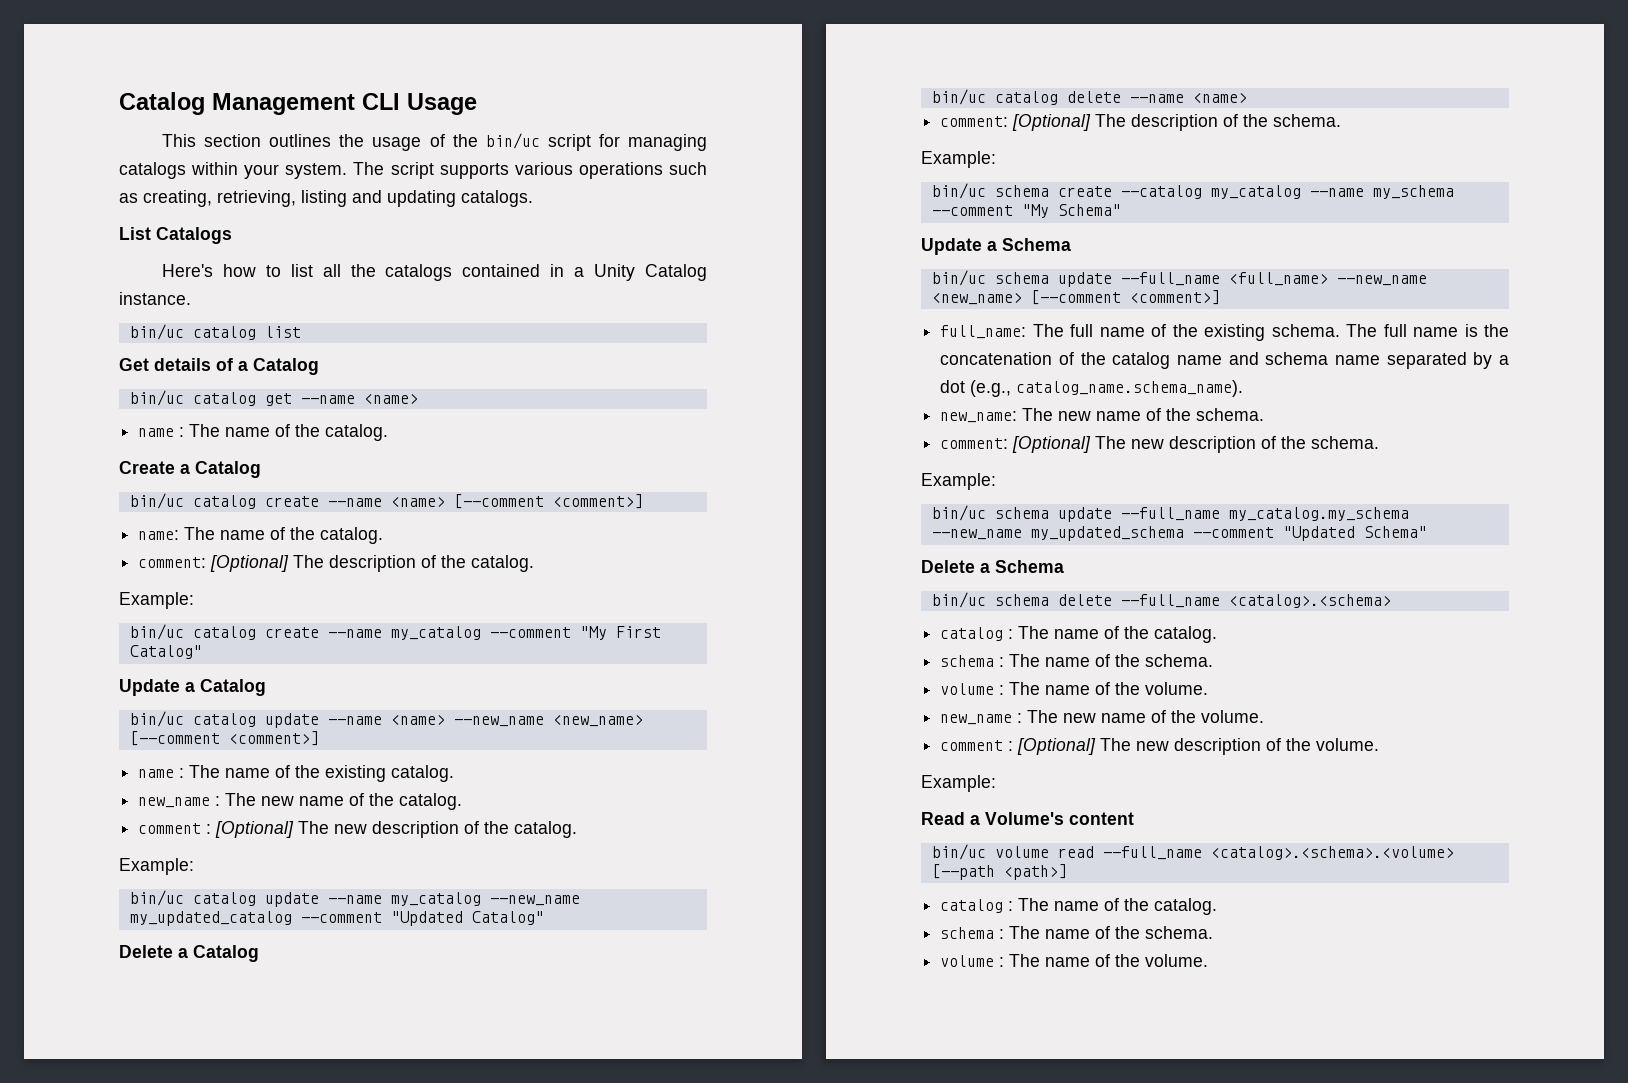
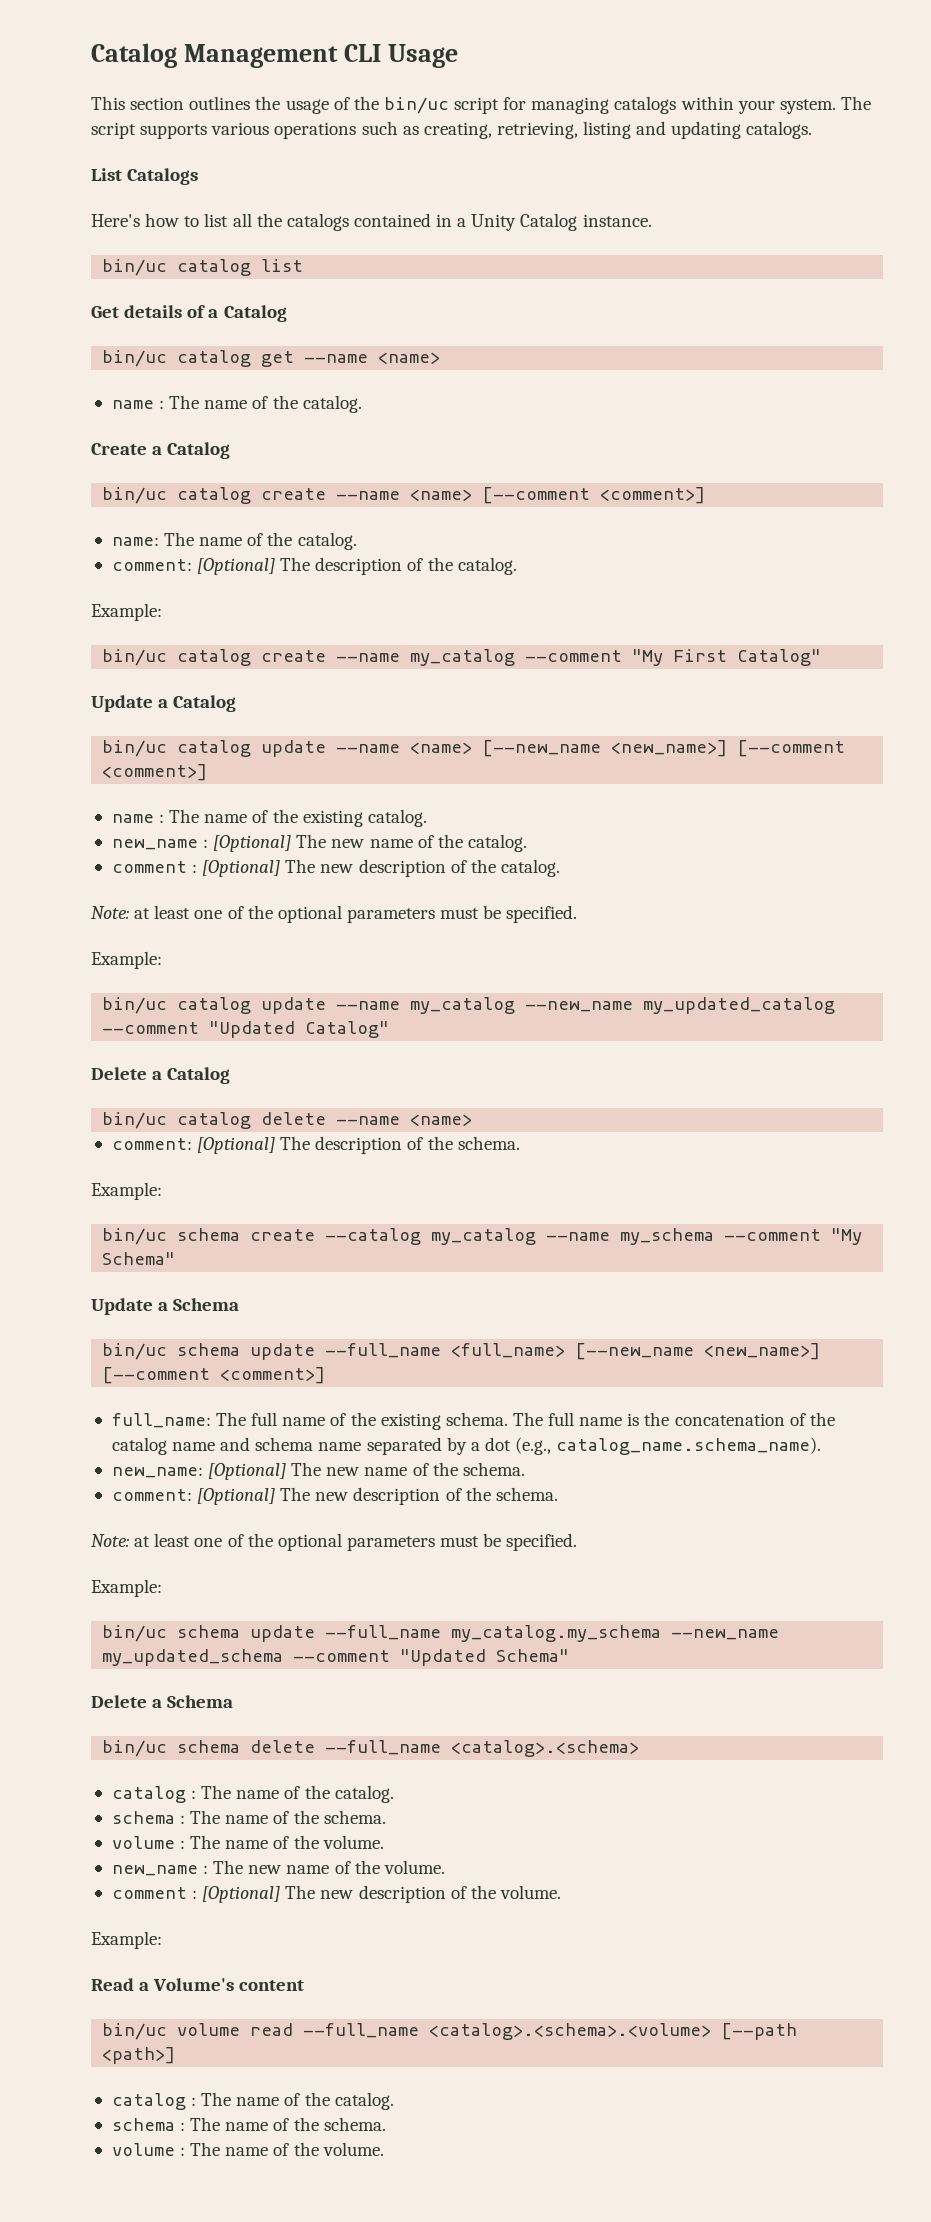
[453,715,643,727] --new_name <new_name> -> [482,740,728,757] [--new_name <new_name>]
(221, 801) none -> [213,835,292,852] [Optional]
(578, 829) none -> [91,905,578,923] // Note: at least one of the optional parameters must be specified.
[1336,275,1427,286] [931,293,1022,305] --new_name <new_name> -> [575,1343,821,1360] [--new_name <new_name>]
(1018, 417) none -> [208,1463,287,1480] [Optional]
(1380, 442) none -> [91,1533,578,1551] // Note: at least one of the optional parameters must be specified.

